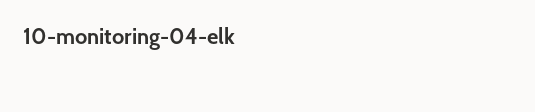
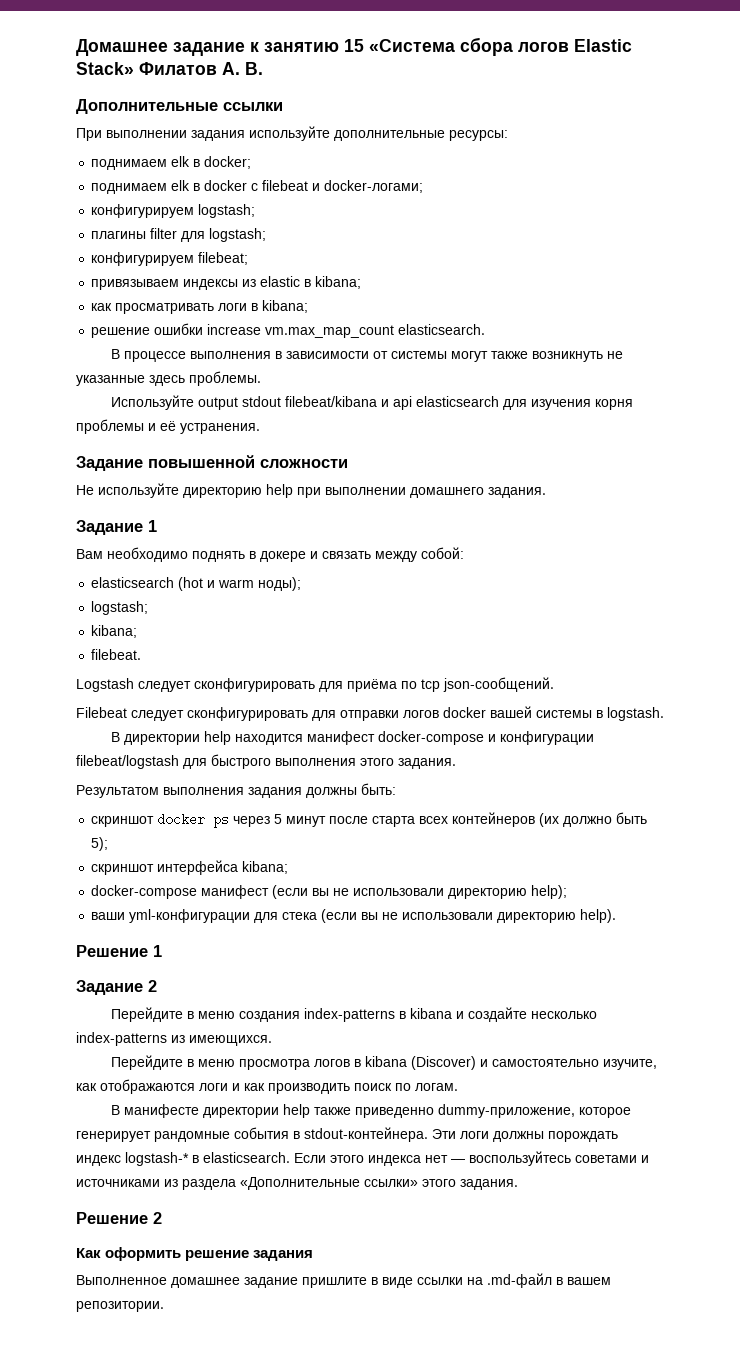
[23,27,235,50] 10-monitoring-04-elk -> [76,37,632,56] [76,62,263,75] [76,99,283,114] [76,126,508,141] [91,156,252,170] [91,180,424,194] [91,204,256,218] [91,228,267,242] [91,252,249,266] [91,276,362,290] [91,300,309,314] [91,323,486,338] [111,349,624,362] [76,371,261,386] [111,395,634,410] [76,419,260,434] [76,455,348,471] [76,483,546,498] [76,520,157,535] [76,547,464,562] [91,577,302,591] [91,601,149,615] [91,625,138,638] [91,649,142,660] [76,677,554,692] [76,706,664,721] [111,731,595,745] [76,754,456,769] [76,783,396,798] [91,812,648,828] [91,837,109,851] [91,860,289,875] [91,885,568,899] [91,909,617,923] [76,945,162,957] [76,980,157,995] [111,1007,598,1022] [76,1032,272,1046] [111,1055,658,1070] [76,1079,458,1094] [111,1104,632,1118] [76,1127,618,1142] [76,1151,649,1166] [76,1177,518,1190] [76,1212,162,1224] [76,1247,314,1261] [76,1273,611,1288] [76,1301,164,1312] Домашнее задание к занятию 15 «Система сбора логов Elastic Stack» Филатов А. В. // Дополнительные ссылки // При выполнении задания используйте дополнительные ресурсы: // поднимаем elk в docker; // поднимаем elk в docker с filebeat и docker-логами; // конфигурируем logstash; // плагины filter для logstash; // конфигурируем filebeat; // привязываем индексы из elastic в kibana; // как просматривать логи в kibana; // решение ошибки increase vm.max_map_count elasticsearch. // В процессе выполнения в зависимости от системы могут также возникнуть не указанные здесь проблемы. // Используйте output stdout filebeat/kibana и api elasticsearch для изучения корня проблемы и её устранения. // Задание повышенной сложности // Не используйте директорию help при выполнении домашнего задания. // Задание 1 // Вам необходимо поднять в докере и связать между собой: // elasticsearch (hot и warm ноды); // logstash; // kibana; // filebeat. // Logstash следует сконфигурировать для приёма по tcp json-сообщений. // Filebeat следует сконфигурировать для отправки логов docker вашей системы в logstash. // В директории help находится манифест docker-compose и конфигурации filebeat/logstash для быстрого выполнения этого задания. // Результатом выполнения задания должны быть: // скриншот docker ps через 5 минут после старта всех контейнеров (их должно быть 5); // скриншот интерфейса kibana; // docker-compose манифест (если вы не использовали директорию help); // ваши yml-конфигурации для стека (если вы не использовали директорию help). // Решение 1 // Задание 2 // Перейдите в меню создания index-patterns в kibana и создайте несколько index-patterns из имеющихся. // Перейдите в меню просмотра логов в kibana (Discover) и самостоятельно изучите, как отображаются логи и как производить поиск по логам. // В манифесте директории help также приведенно dummy-приложение, которое генерирует рандомные события в stdout-контейнера. Эти логи должны порождать индекс logstash-* в elasticsearch. Если этого индекса нет — воспользуйтесь советами и источниками из раздела «Дополнительные ссылки» этого задания. // Решение 2 // Как оформить решение задания // Выполненное домашнее задание пришлите в виде ссылки на .md-файл в вашем репозитории.

